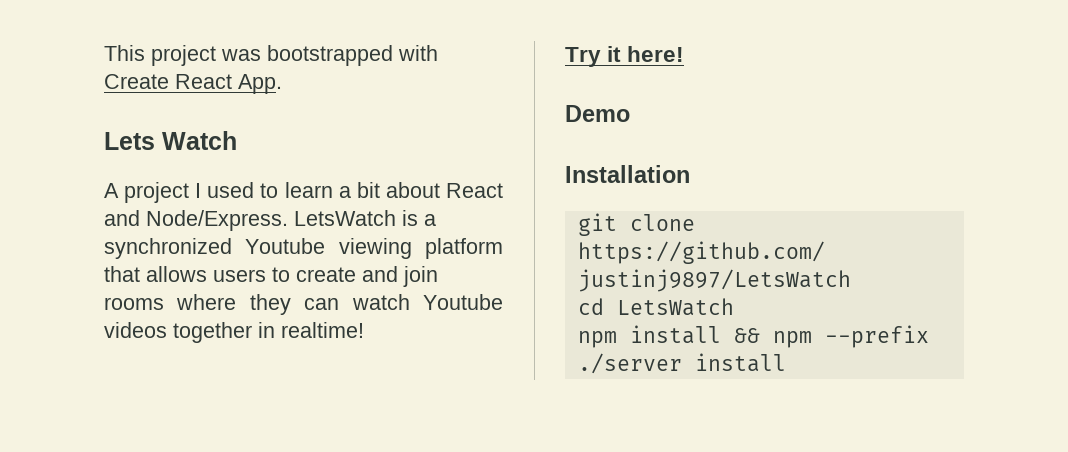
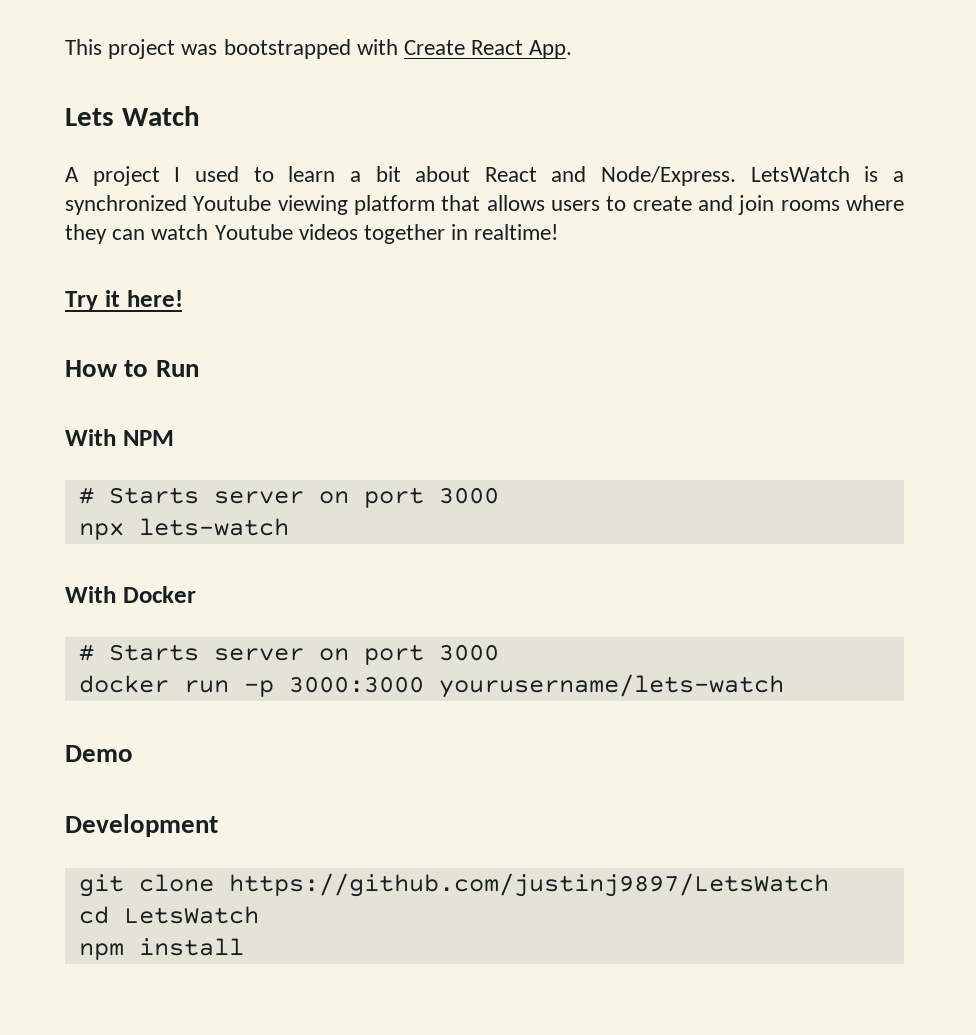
(685, 54) none -> [65,360,199,377] [65,429,174,446] [78,487,499,508] [78,518,289,540] [65,586,196,603] [78,644,499,665] [78,674,784,698] // How to Run // With NPM // # Starts server on port 3000 // npx lets-watch // With Docker // # Starts server on port 3000 // docker run -p 3000:3000 yourusername/lets-watch
[565,165,690,183] Installation -> [65,814,218,837] Development
[733,325,929,348] [577,353,786,374] && npm --prefix ./server install -> (244, 947) none

